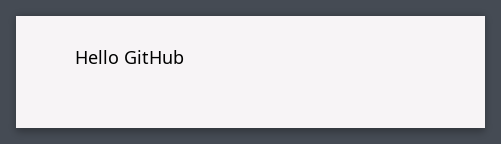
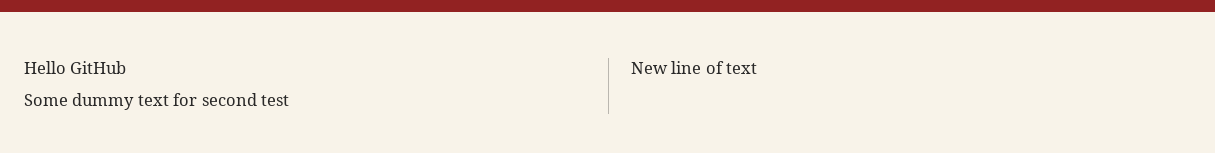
(184, 57) none -> [24,93,290,110] [631,61,758,74] // Some dummy text for second test // New line of text

